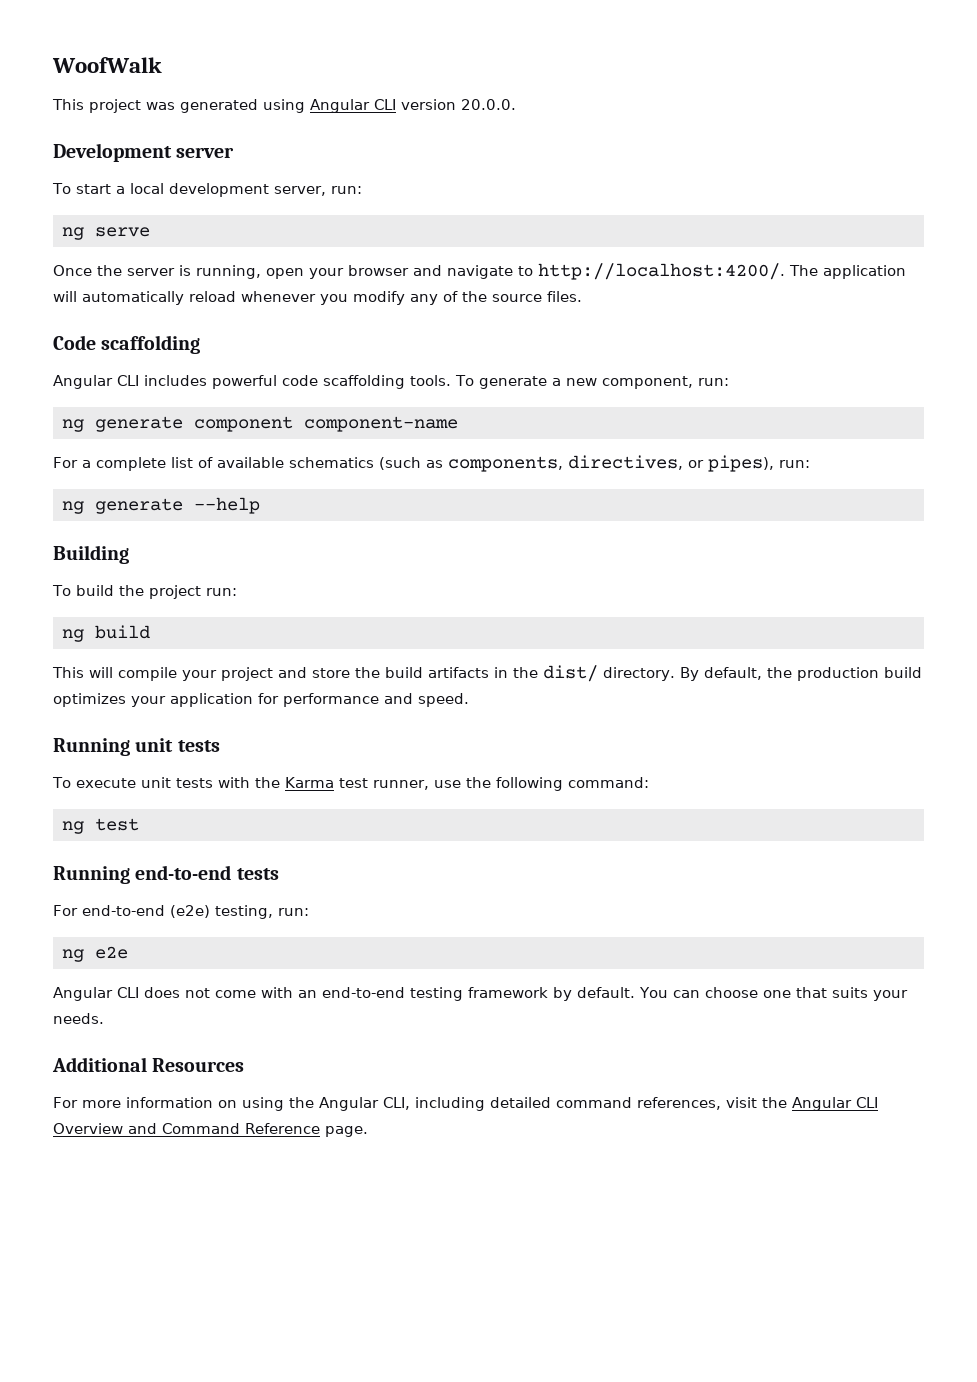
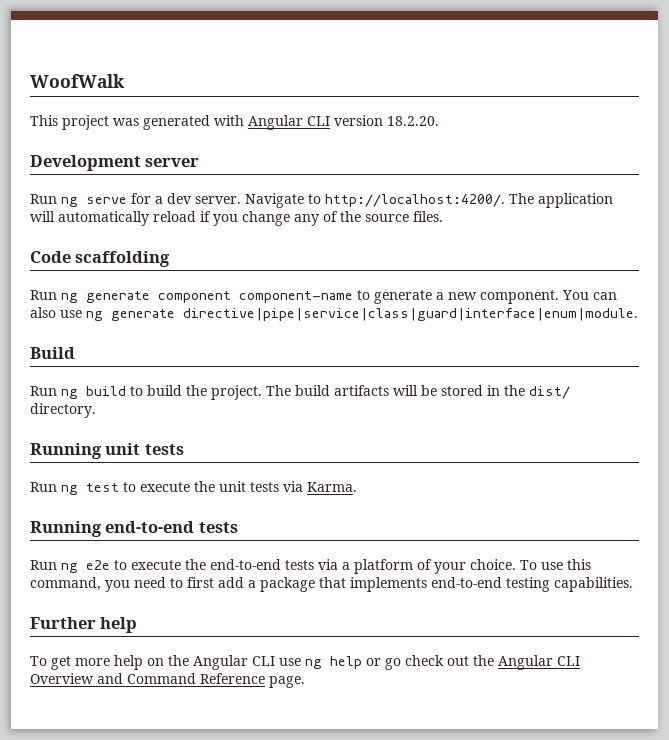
[263,99,305,113] using -> [214,115,244,126] with
[461,99,516,110] 20.0.0. -> [387,116,439,126] 18.2.20.
[52,183,362,197] [62,227,150,240] [53,265,513,279] To start a local development server, run: // ng serve // Once the server is running, open your browser and navigate -> [30,193,304,208] Run ng serve for a dev server. Navigate
[241,291,405,305] whenever you modify -> [200,211,290,226] if you change
[53,375,729,389] [62,416,458,432] [53,455,810,472] [62,497,260,514] [53,545,129,564] [52,585,237,599] [62,625,150,642] [52,665,922,682] [53,693,469,707] [53,738,220,756] [52,777,649,791] [62,818,139,834] [53,865,279,884] [53,905,309,919] [62,946,128,962] [53,987,908,1001] [53,1013,104,1024] [52,1057,245,1072] [53,1097,757,1111] Angular CLI includes powerful code scaffolding tools. To generate a new component, run: // ng generate component component-name // For a complete list of available schematics (such as components, directives, or pipes), run: // ng generate --help // Building // To build the project run: // ng build // This will compile your project and store the build artifacts in the dist/ directory. By default, the production build optimizes your application for performance and speed. // Running unit tests // To execute unit tests with the Karma test runner, use the following command: // ng test // Running end-to-end tests // For end-to-end (e2e) testing, run: // ng e2e // Angular CLI does not come with an end-to-end testing framework by default. You can choose one that suits your needs. // Additional Resources // For more information on using the Angular CLI, including detailed command references, visit -> [30,290,617,304] [30,307,638,321] [30,347,75,359] [30,385,570,400] [30,403,96,418] [30,443,184,459] [30,481,357,495] [30,521,238,537] [30,559,591,574] [30,577,633,592] [30,617,138,633] [30,655,469,670] Run ng generate component component-name to generate a new component. You can also use ng generate directive|pipe|service|class|guard|interface|enum|module. // Build // Run ng build to build the project. The build artifacts will be stored in the dist/ directory. // Running unit tests // Run ng test to execute the unit tests via Karma. // Running end-to-end tests // Run ng e2e to execute the end-to-end tests via a platform of your choice. To use this command, you need to first add a package that implements end-to-end testing capabilities. // Further help // To get more help on the Angular CLI use ng help or go check out

